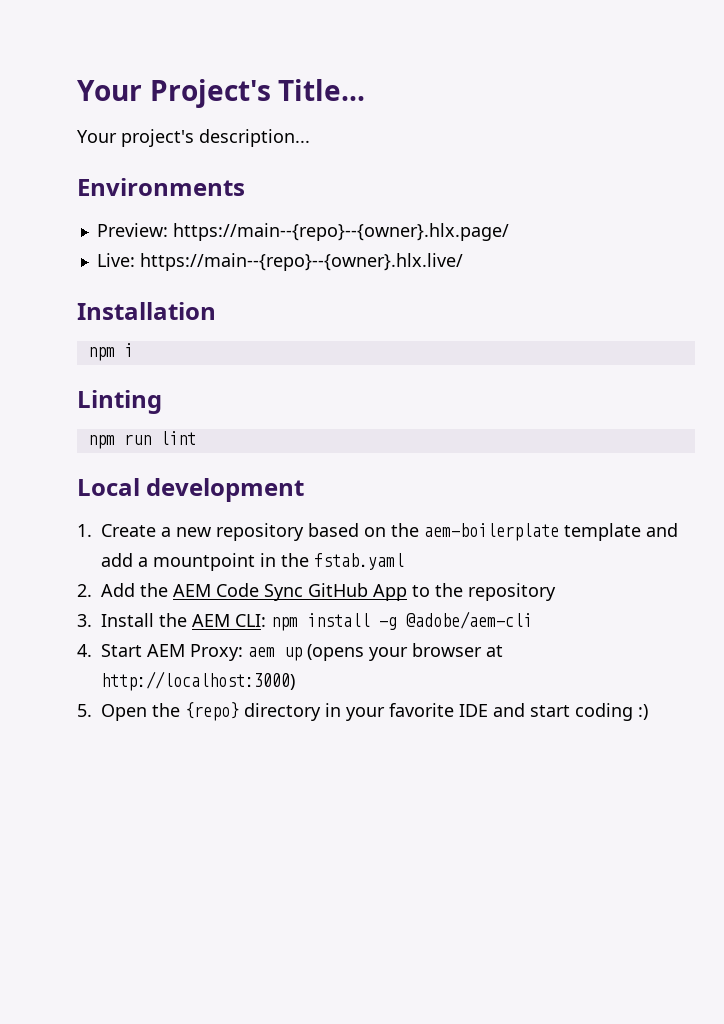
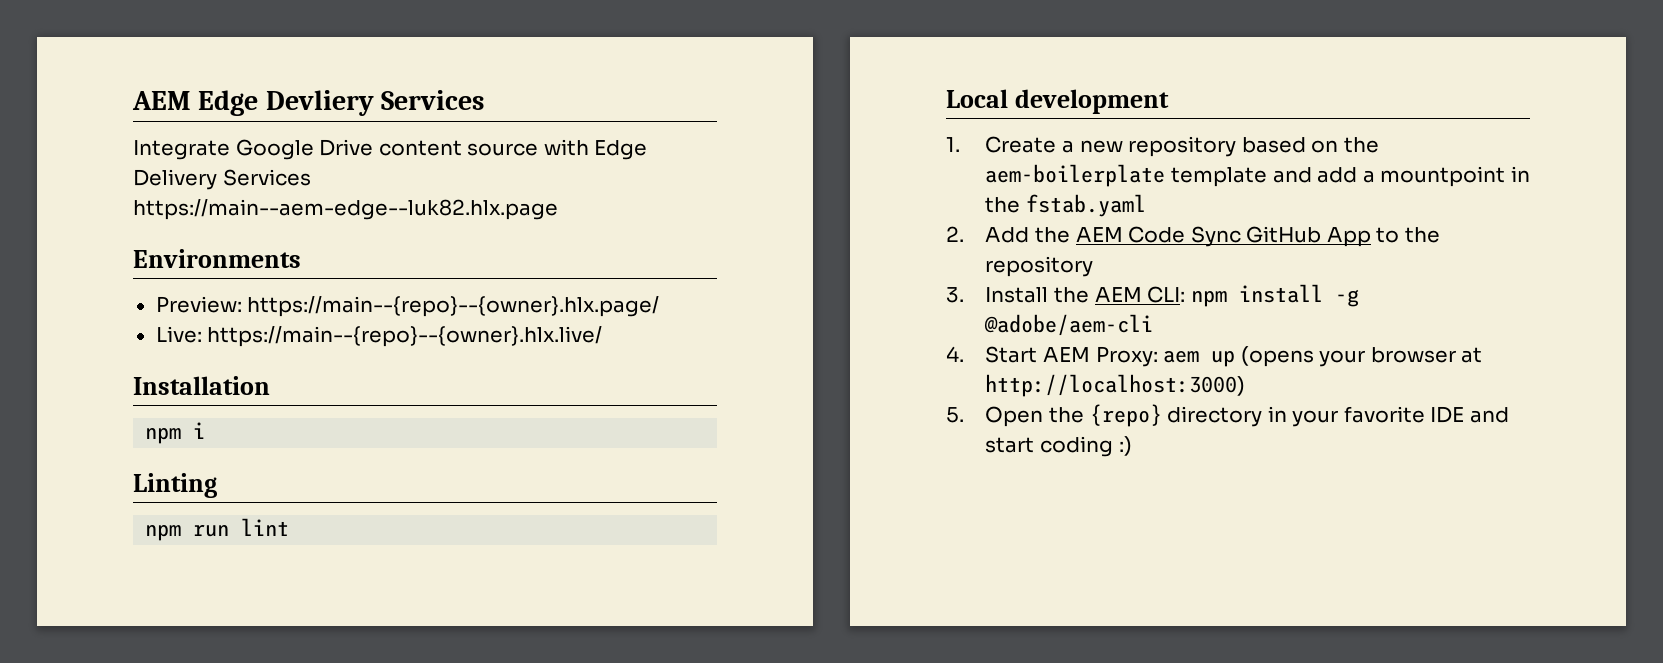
[77,79,366,108] [77,129,310,147] Your Project's Title... // Your project's description... -> [132,90,485,116] [133,139,648,160] [133,169,311,190] [133,199,558,220] AEM Edge Devliery Services // Integrate Google Drive content source with Edge Delivery Services https://main--aem-edge--luk82.hlx.page

